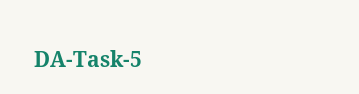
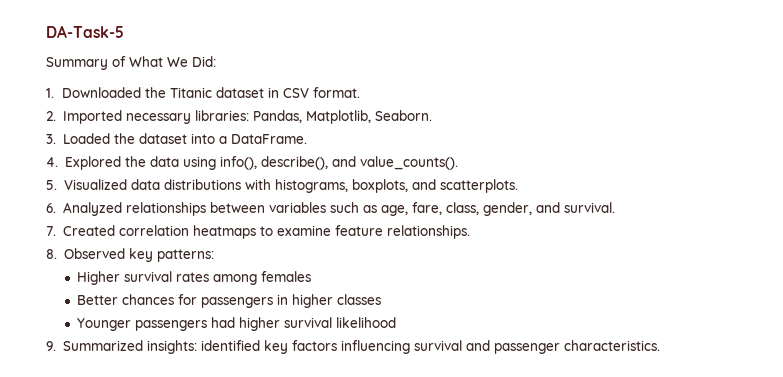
(142, 58) none -> [46,56,216,70] [46,87,361,98] [46,110,432,124] [46,133,307,144] [46,156,458,170] [46,179,518,193] [46,202,615,216] [46,225,470,239] [46,248,214,262] [77,271,312,285] [77,294,382,308] [77,317,397,331] [46,340,660,354] // Summary of What We Did: // 1. Downloaded the Titanic dataset in CSV format. // 2. Imported necessary libraries: Pandas, Matplotlib, Seaborn. // 3. Loaded the dataset into a DataFrame. // 4. Explored the data using info(), describe(), and value_counts(). // 5. Visualized data distributions with histograms, boxplots, and scatterplots. // 6. Analyzed relationships between variables such as age, fare, class, gender, and survival. // 7. Created correlation heatmaps to examine feature relationships. // 8. Observed key patterns: // Higher survival rates among females // Better chances for passengers in higher classes // Younger passengers had higher survival likelihood // 9. Summarized insights: identified key factors influencing survival and passenger characteristics.

